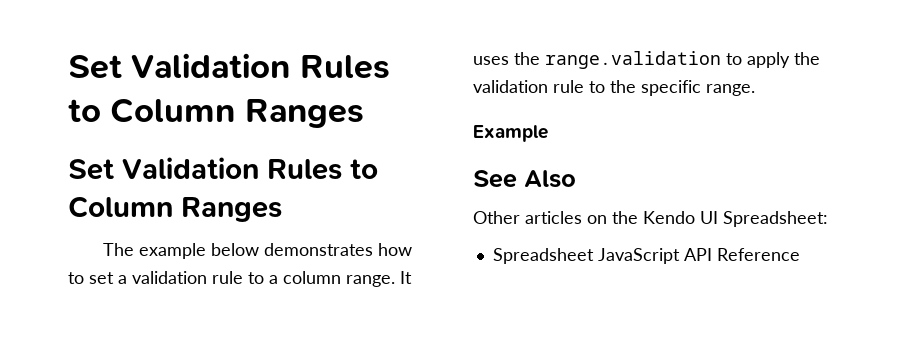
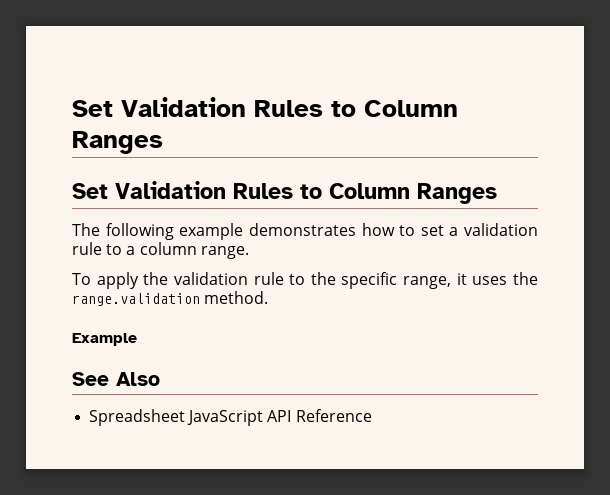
[138,243,259,259] example below -> [105,223,244,240] following example
[400,271,412,284] [473,51,742,69] It uses the range.validation to -> [72,273,91,285] // To
[706,84,755,96] [473,125,548,142] [473,170,576,188] [473,211,828,227] range. // Example // See Also // Other articles on the Kendo UI Spreadsheet: -> [403,272,538,289] [72,291,269,306] [72,333,137,346] [72,372,160,386] range, it uses the range.validation method. // Example // See Also

